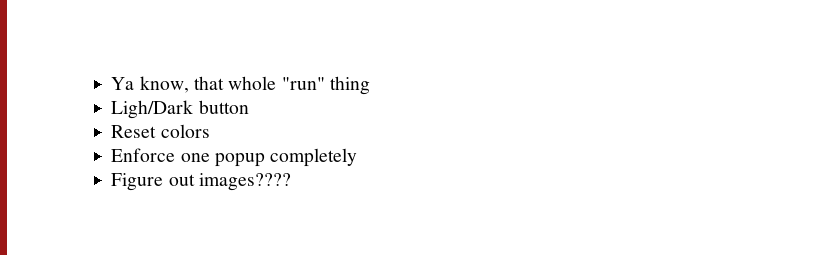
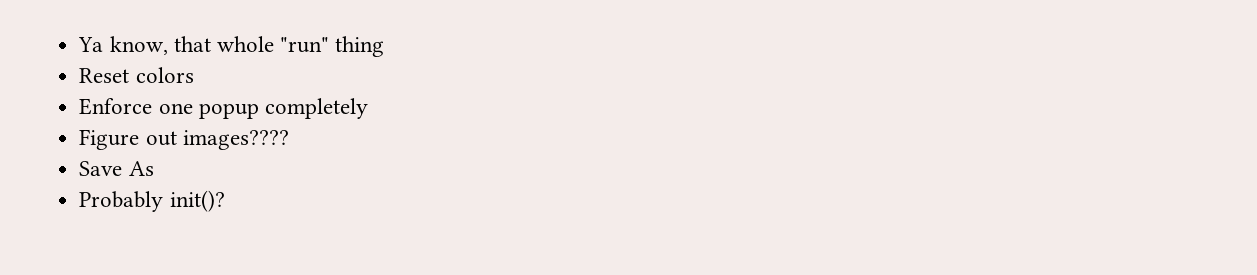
[111,100,249,119] // Ligh/Dark button -> (385, 46) none
(291, 182) none -> [79,161,154,176] [79,190,225,212] // Save As // Probably init()?

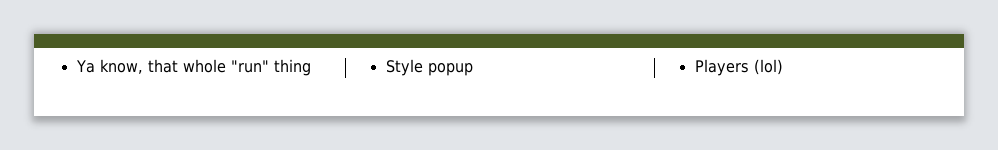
[79,67,194,83] [79,98,368,119] [79,129,289,150] [79,161,154,176] [79,190,225,212] Reset colors // Enforce one popup completely // Figure out images???? // Save As // Probably init()? -> [385,59,473,76] [694,59,783,76] Style popup // Players (lol)

